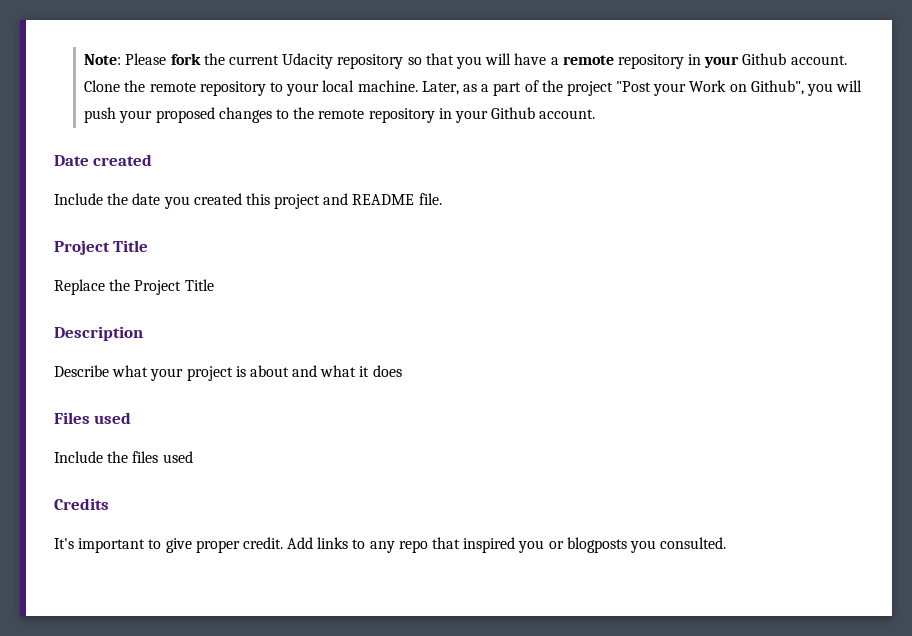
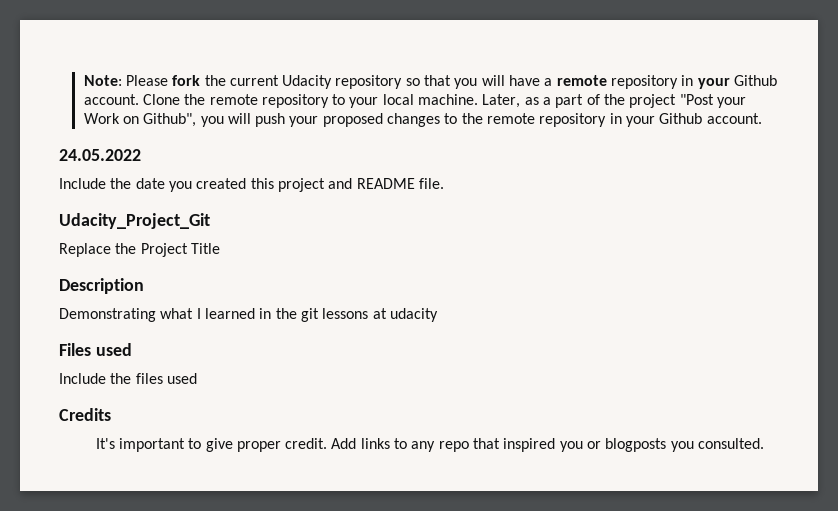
[54,154,153,166] Date created -> [59,149,141,161] 24.05.2022
[54,240,149,255] Project Title -> [59,213,210,229] Udacity_Project_Git
[54,365,402,381] Describe what your project is about and what it does -> [59,308,438,322] Demonstrating what I learned in the git lessons at udacity

